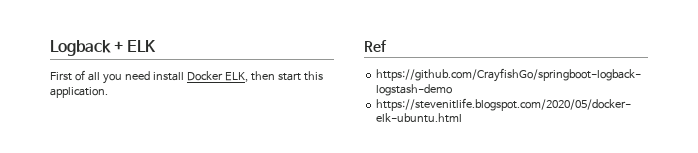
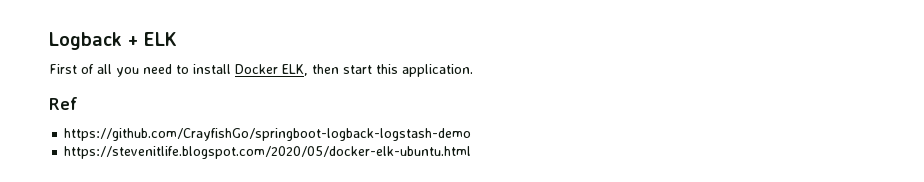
(150, 75) none -> [176,65,189,74] to

